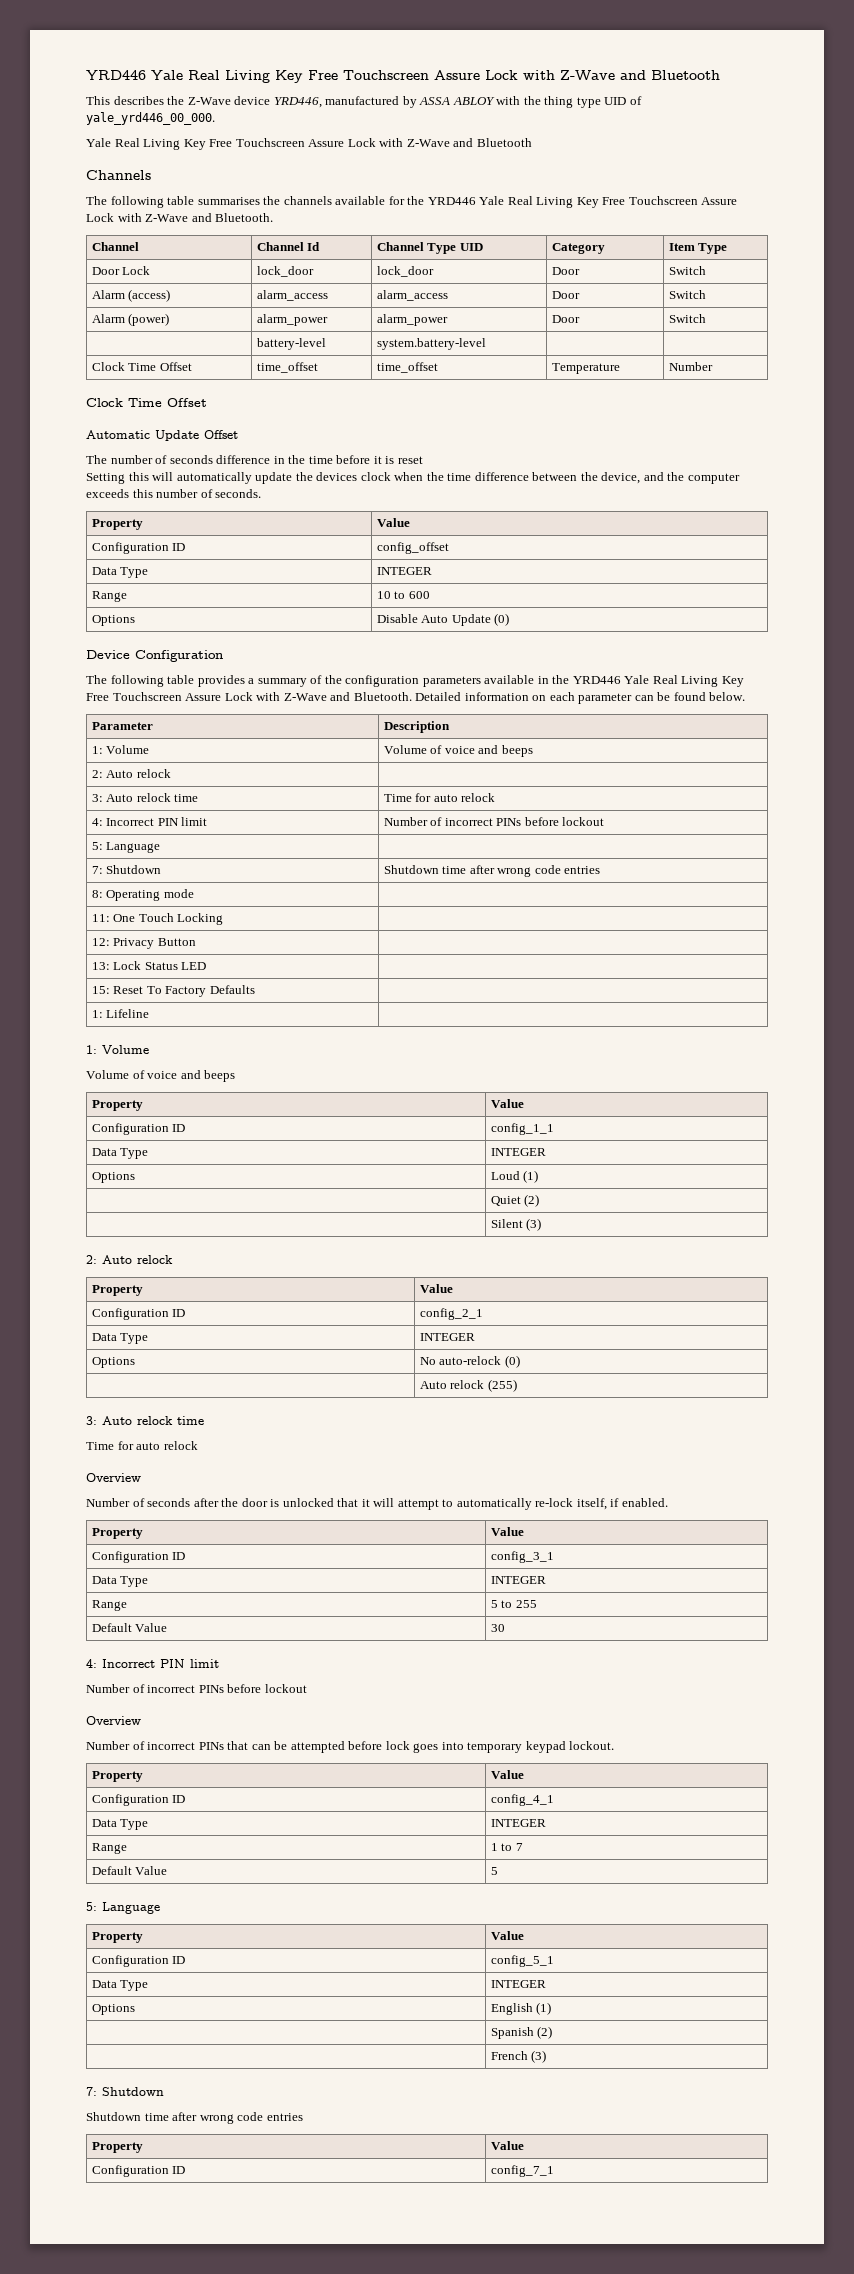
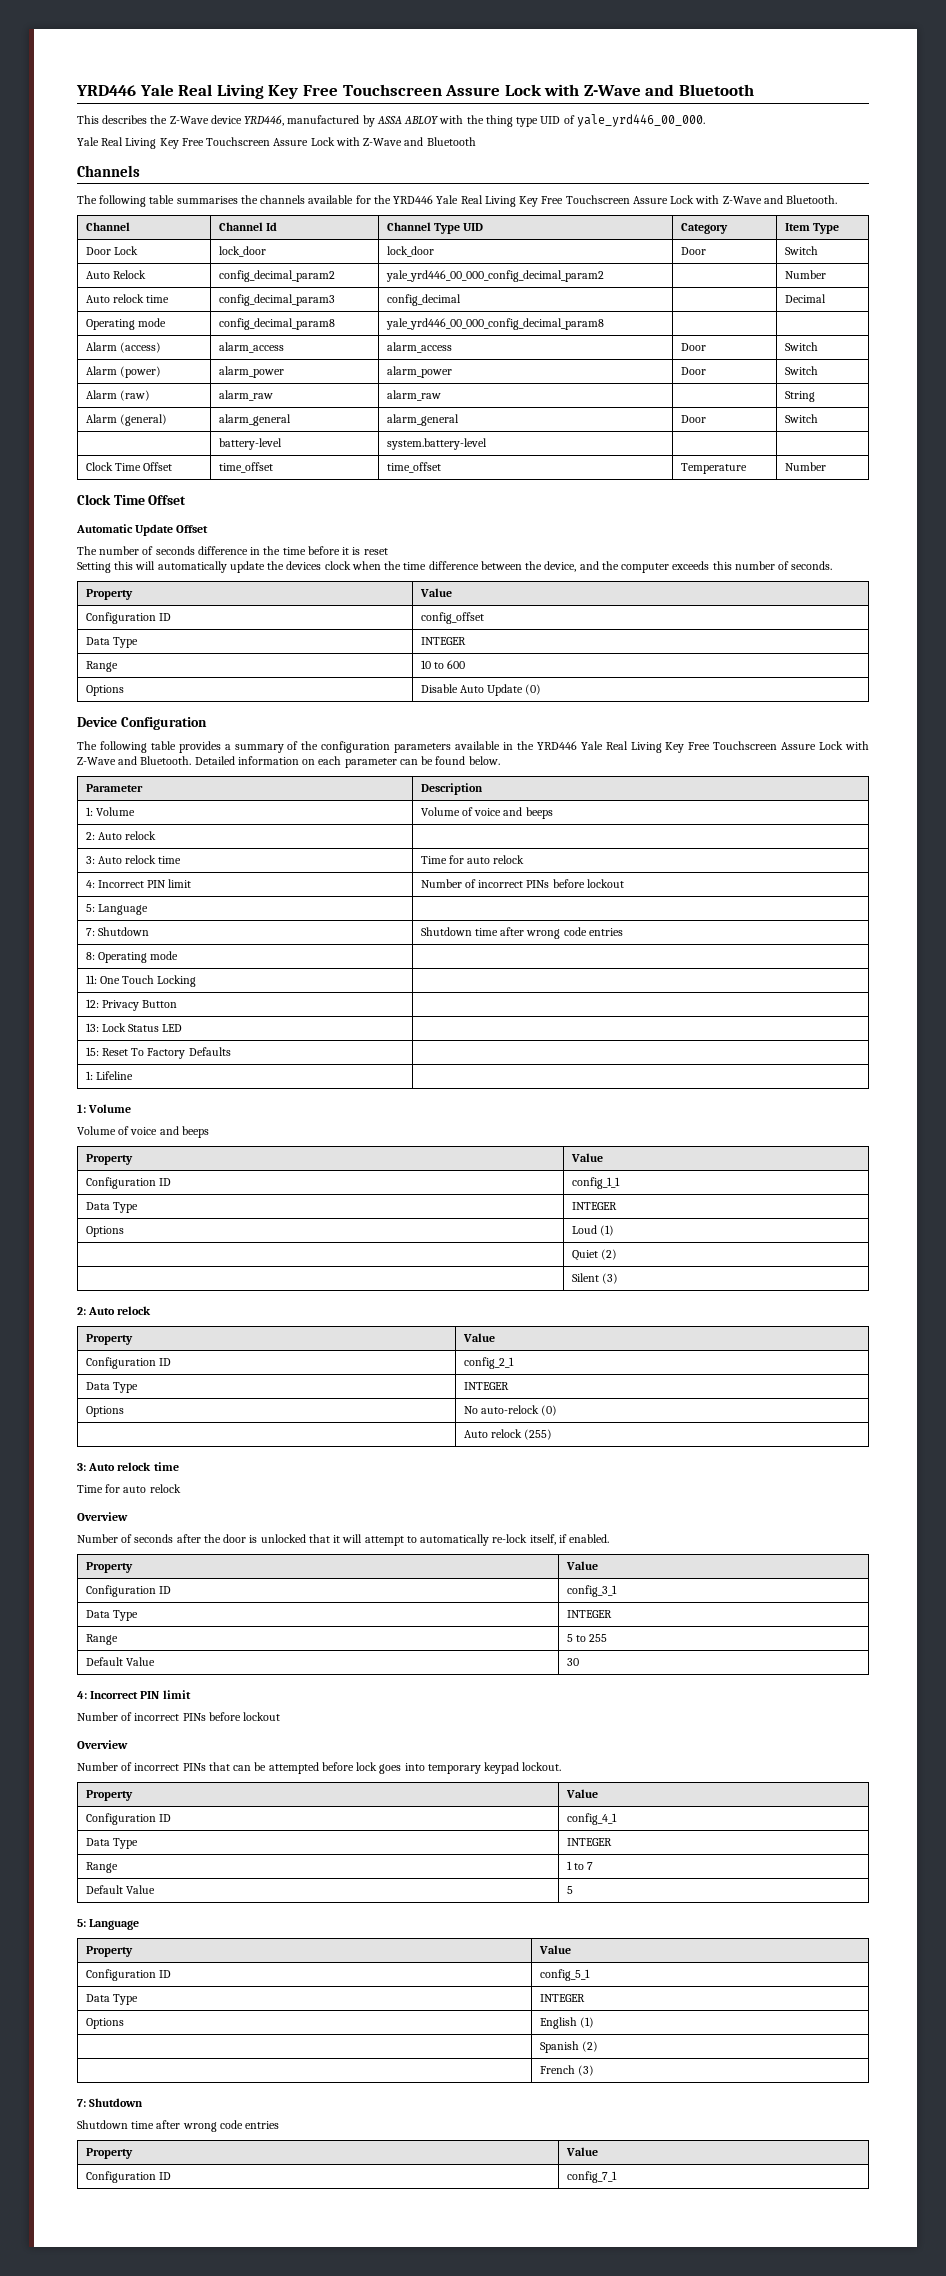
(706, 270) none -> [85,270,146,279] [218,270,335,282] [385,270,604,282] [784,270,826,279] [85,294,170,303] [218,294,335,306] [386,294,461,306] [784,294,826,303] [85,318,166,330] [218,318,335,330] [385,318,604,330] // Auto Relock | config_decimal_param2 | yale_yrd446_00_000_config_decimal_param2 | | Number // Auto relock time | config_decimal_param3 | config_decimal | | Decimal // Operating mode | config_decimal_param8 | yale_yrd446_00_000_config_decimal_param8 | |
(706, 318) none -> [85,390,150,401] [218,390,273,401] [386,390,441,401] [784,391,815,402] [85,414,167,426] [218,414,291,426] [386,414,459,426] [680,415,706,423] [784,414,818,423] // Alarm (raw) | alarm_raw | alarm_raw | | String // Alarm (general) | alarm_general | alarm_general | Door | Switch

